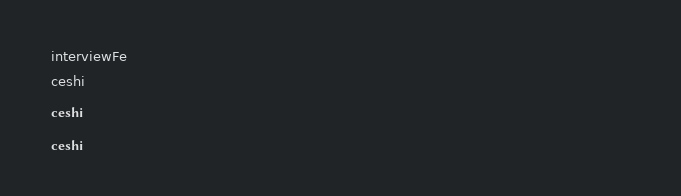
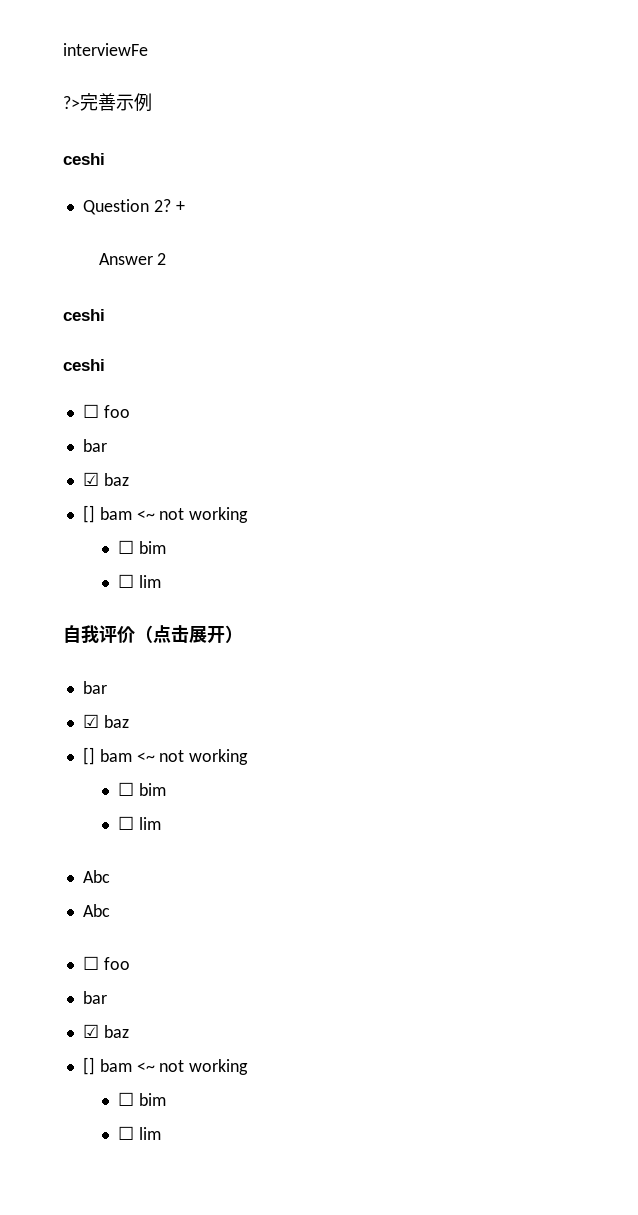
[51,75,85,86] [51,107,83,117] [51,140,83,150] ceshi // ceshi // ceshi -> [63,93,152,112] [63,153,105,165] [82,199,185,215] [98,253,167,265] [63,309,105,321] [63,359,105,371] [82,404,130,418] [82,439,107,452] [82,472,129,486] [82,505,249,523] [118,540,167,554] [118,574,162,588] [63,625,243,643] [82,681,107,694] [82,714,129,728] [82,747,249,765] [118,782,167,796] [118,816,162,830] [82,870,110,883] [82,904,110,917] [82,956,130,970] [82,991,107,1004] [82,1024,129,1038] [82,1057,249,1075] [118,1092,167,1106] [118,1126,162,1140] ?>完善示例 // ceshi // Question 2? + // Answer 2 // ceshi // ceshi // ☐ foo // bar // ☑ baz // [] bam <~ not working // ☐ bim // ☐ lim // 自我评价（点击展开） // bar // ☑ baz // [] bam <~ not working // ☐ bim // ☐ lim // Abc // Abc // ☐ foo // bar // ☑ baz // [] bam <~ not working // ☐ bim // ☐ lim

